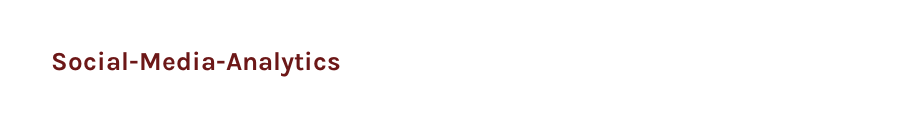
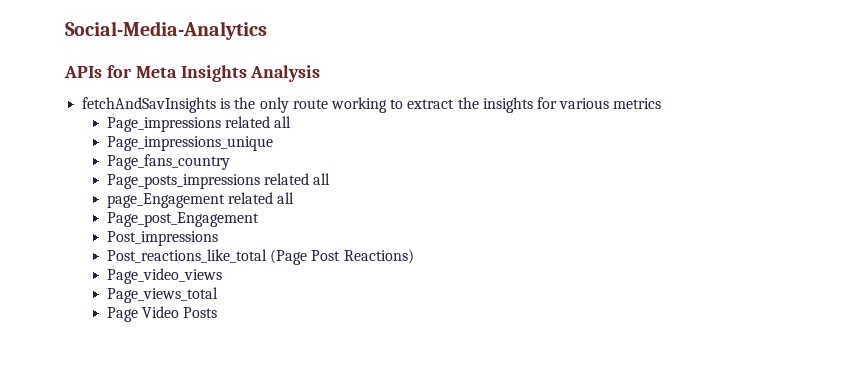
(341, 64) none -> [64,65,321,82] [82,97,662,113] [107,116,292,132] [107,136,274,151] [107,154,231,170] [107,173,331,189] [107,192,295,208] [107,212,260,227] [107,231,219,246] [107,249,414,265] [107,268,223,284] [107,287,219,303] [107,306,218,322] // APIs for Meta Insights Analysis // fetchAndSavInsights is the only route working to extract the insights for various metrics // Page_impressions related all // Page_impressions_unique // Page_fans_country // Page_posts_impressions related all // page_Engagement related all // Page_post_Engagement // Post_impressions // Post_reactions_like_total (Page Post Reactions) // Page_video_views // Page_views_total // Page Video Posts

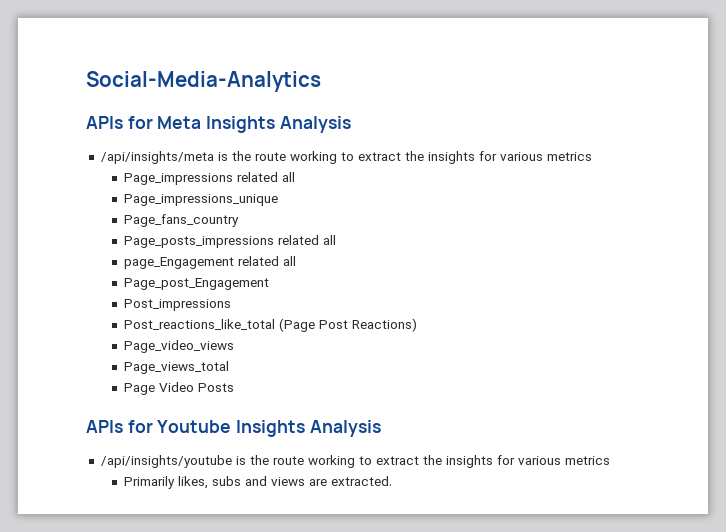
[82,97,289,113] fetchAndSavInsights is the only -> [100,151,251,164] /api/insights/meta is the
(218, 312) none -> [86,420,381,437] [100,455,610,468] [124,476,393,489] // APIs for Youtube Insights Analysis // /api/insights/youtube is the route working to extract the insights for various metrics // Primarily likes, subs and views are extracted.

